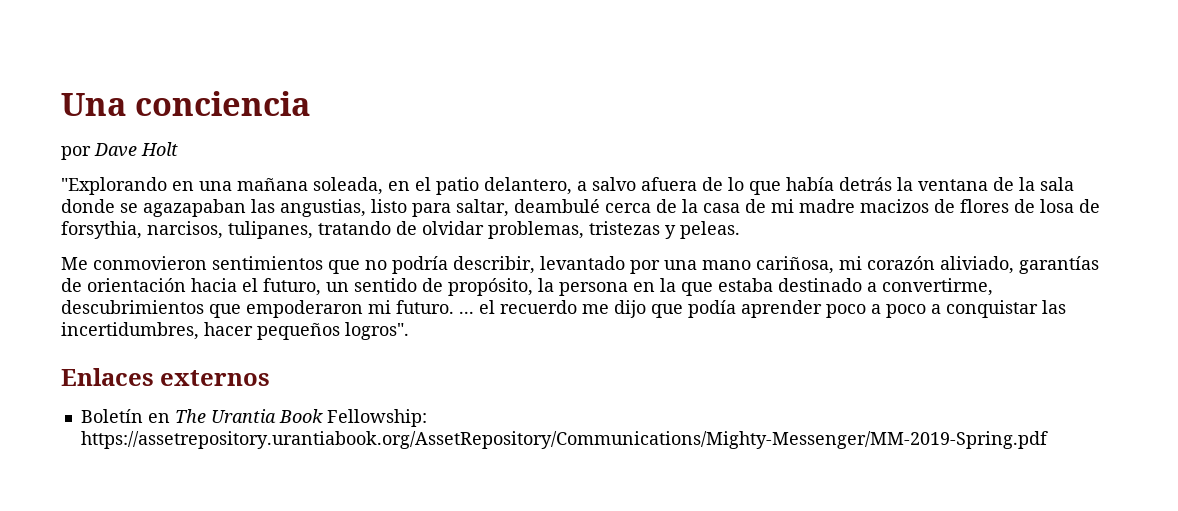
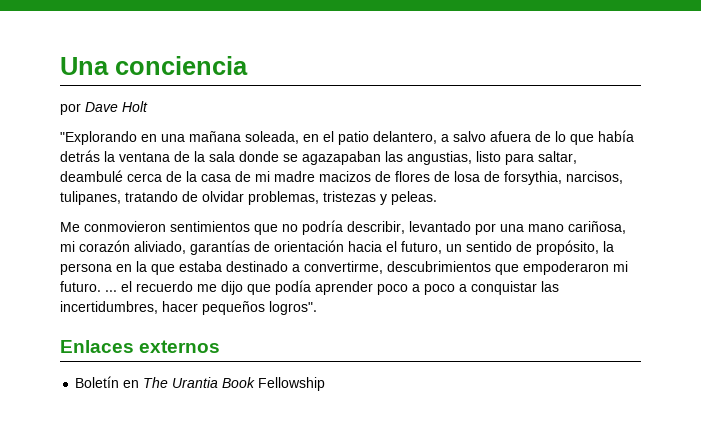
[326,409,427,427] [80,431,1048,449] Fellowship: https://assetrepository.urantiabook.org/AssetRepository/Communications/Mighty-Messenger/MM-2019-Spring.pdf -> [258,377,326,391] Fellowship

